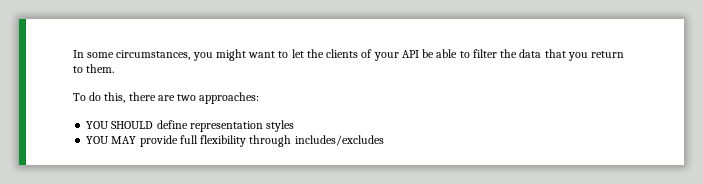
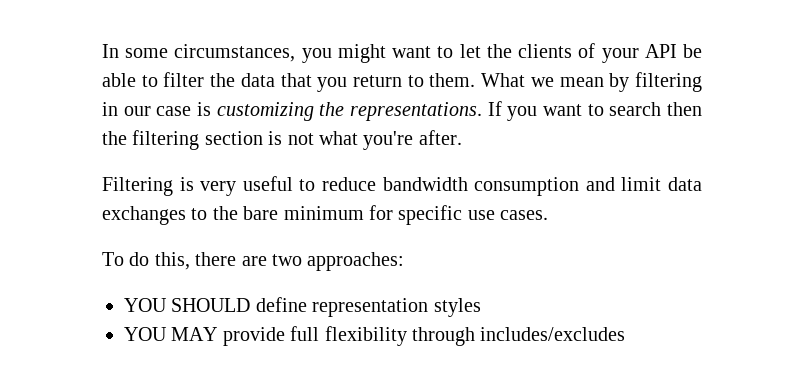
(115, 68) none -> [481,72,702,92] [102,101,703,121] [102,130,462,150] [102,176,703,196] [102,205,549,225] What we mean by filtering in our case is customizing the representations. If you want to search then the filtering section is not what you're after. // Filtering is very useful to reduce bandwidth consumption and limit data exchanges to the bare minimum for specific use cases.

